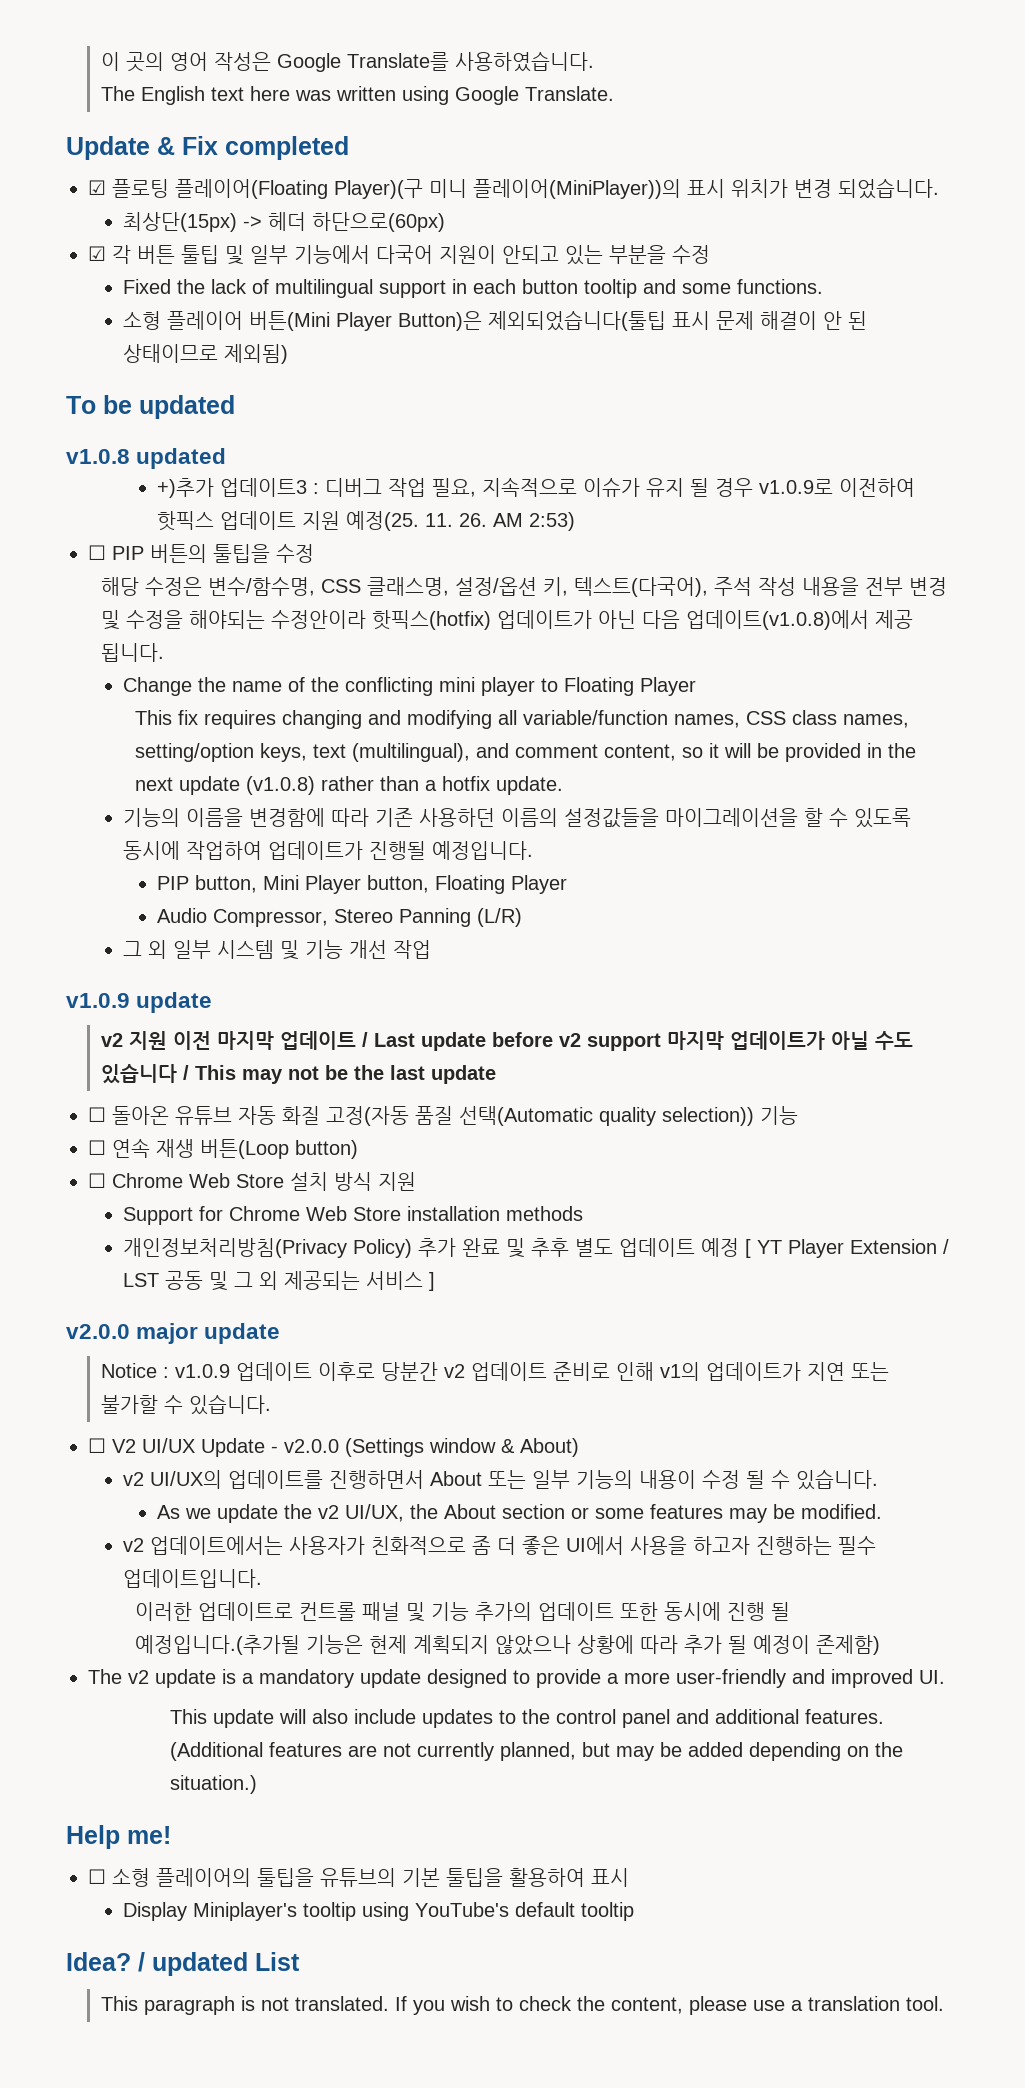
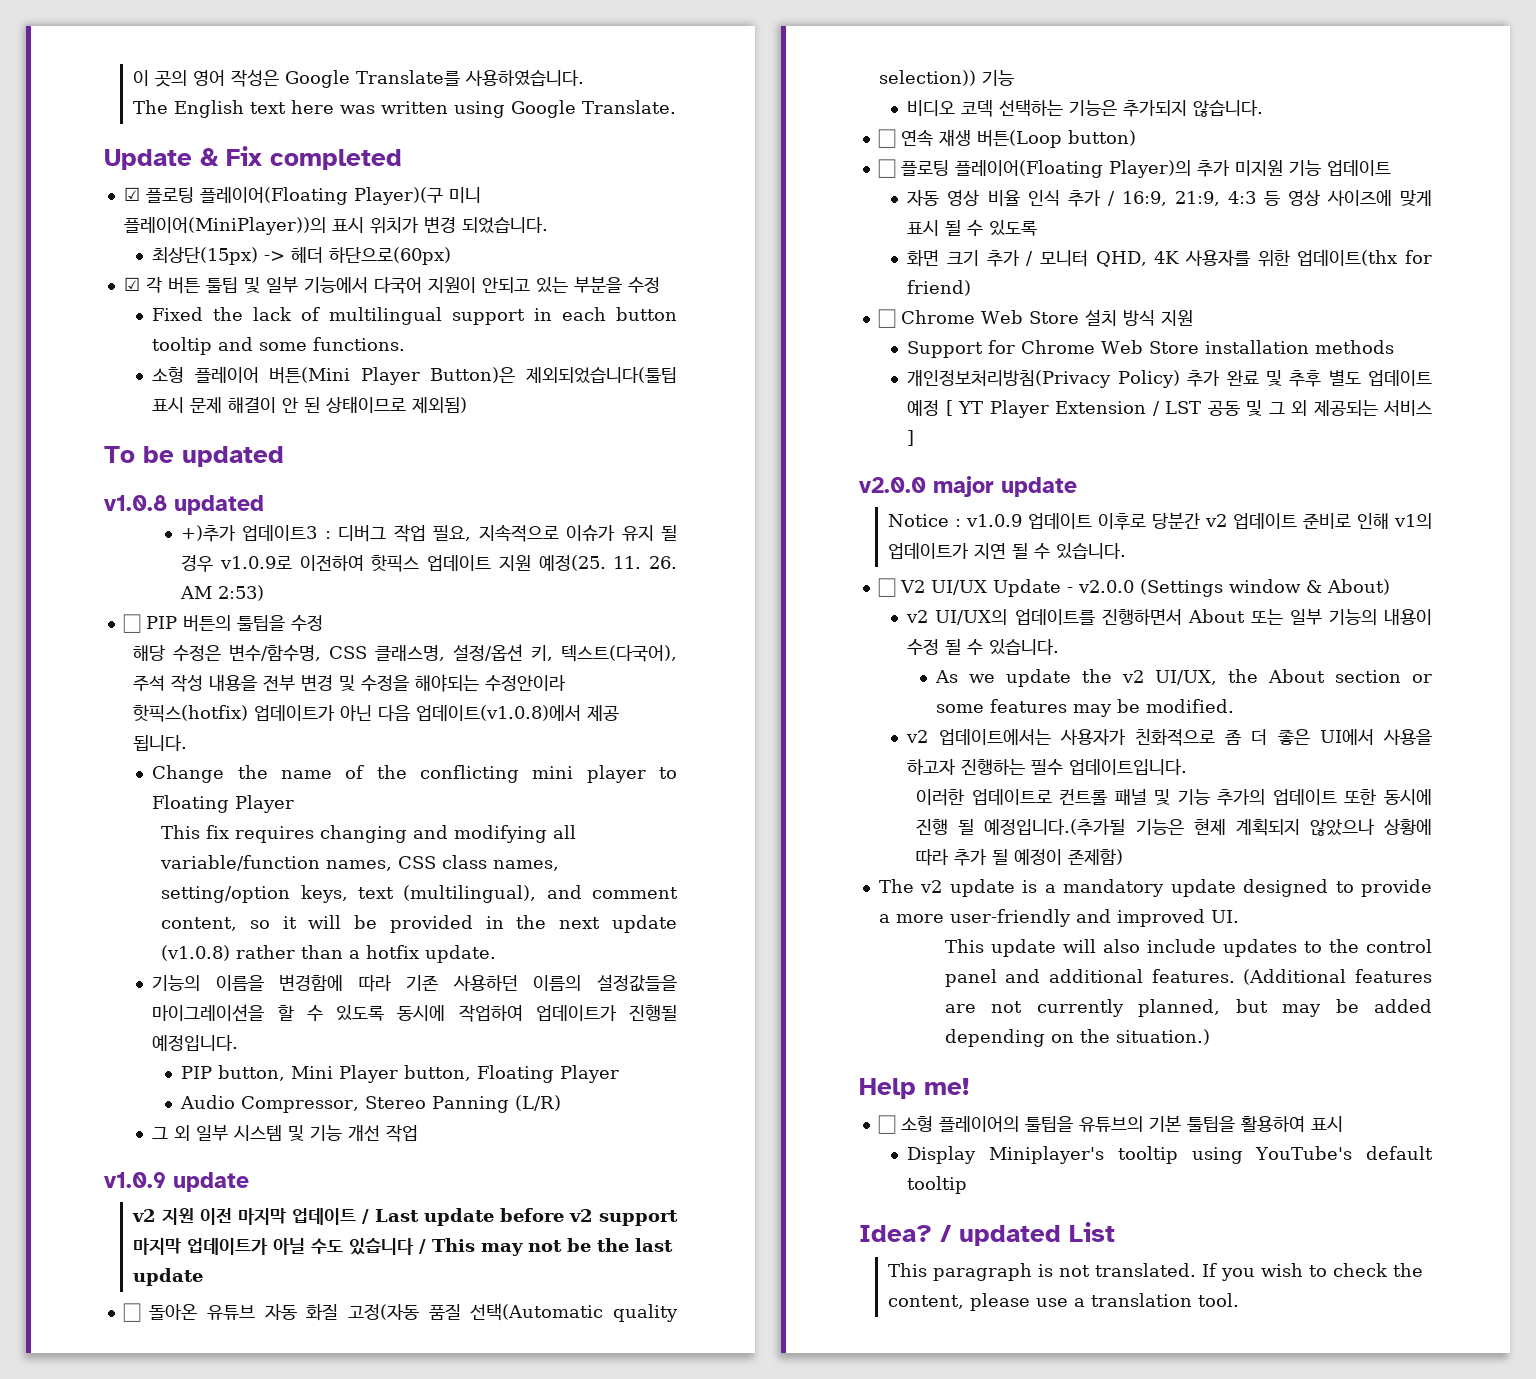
(798, 1115) none -> [907,99,1264,117] // 비디오 코덱 선택하는 기능은 추가되지 않습니다.
(358, 1149) none -> [877,159,1391,178] [907,190,1432,207] [907,220,1038,236] [907,249,1432,267] [907,280,972,296] // ☐ 플로팅 플레이어(Floating Player)의 추가 미지원 기능 업데이트 // 자동 영상 비율 인식 추가 / 16:9, 21:9, 4:3 등 영상 사이즈에 맞게 표시 될 수 있도록 // 화면 크기 추가 / 모니터 QHD, 4K 사용자를 위한 업데이트(thx for friend)
[850,1362,889,1381] [100,1395,158,1414] 또는 불가할 -> [1011,543,1028,559] 될

